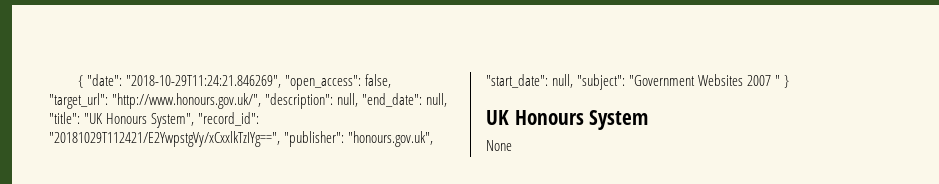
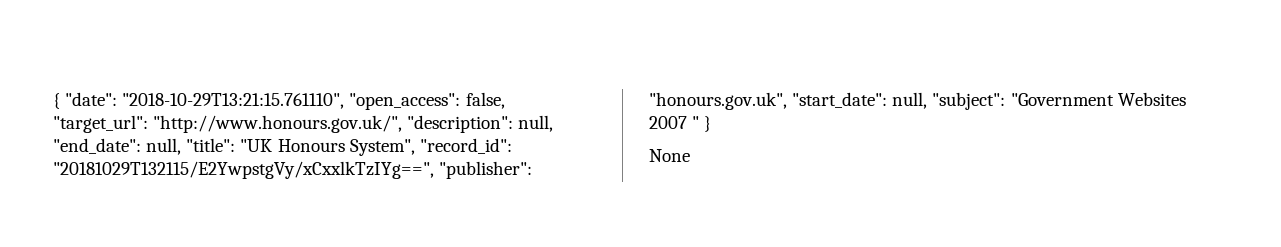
[126,75,282,88] "2018-10-29T11:24:21.846269", -> [122,93,345,109] "2018-10-29T13:21:15.761110",
[49,131,280,147] "20181029T112421/E2YwpstgVy/xCxxlkTzIYg==", -> [53,161,434,179] "20181029T132115/E2YwpstgVy/xCxxlkTzIYg==",
[486,110,649,130] // UK Honours System -> (712, 124) none

